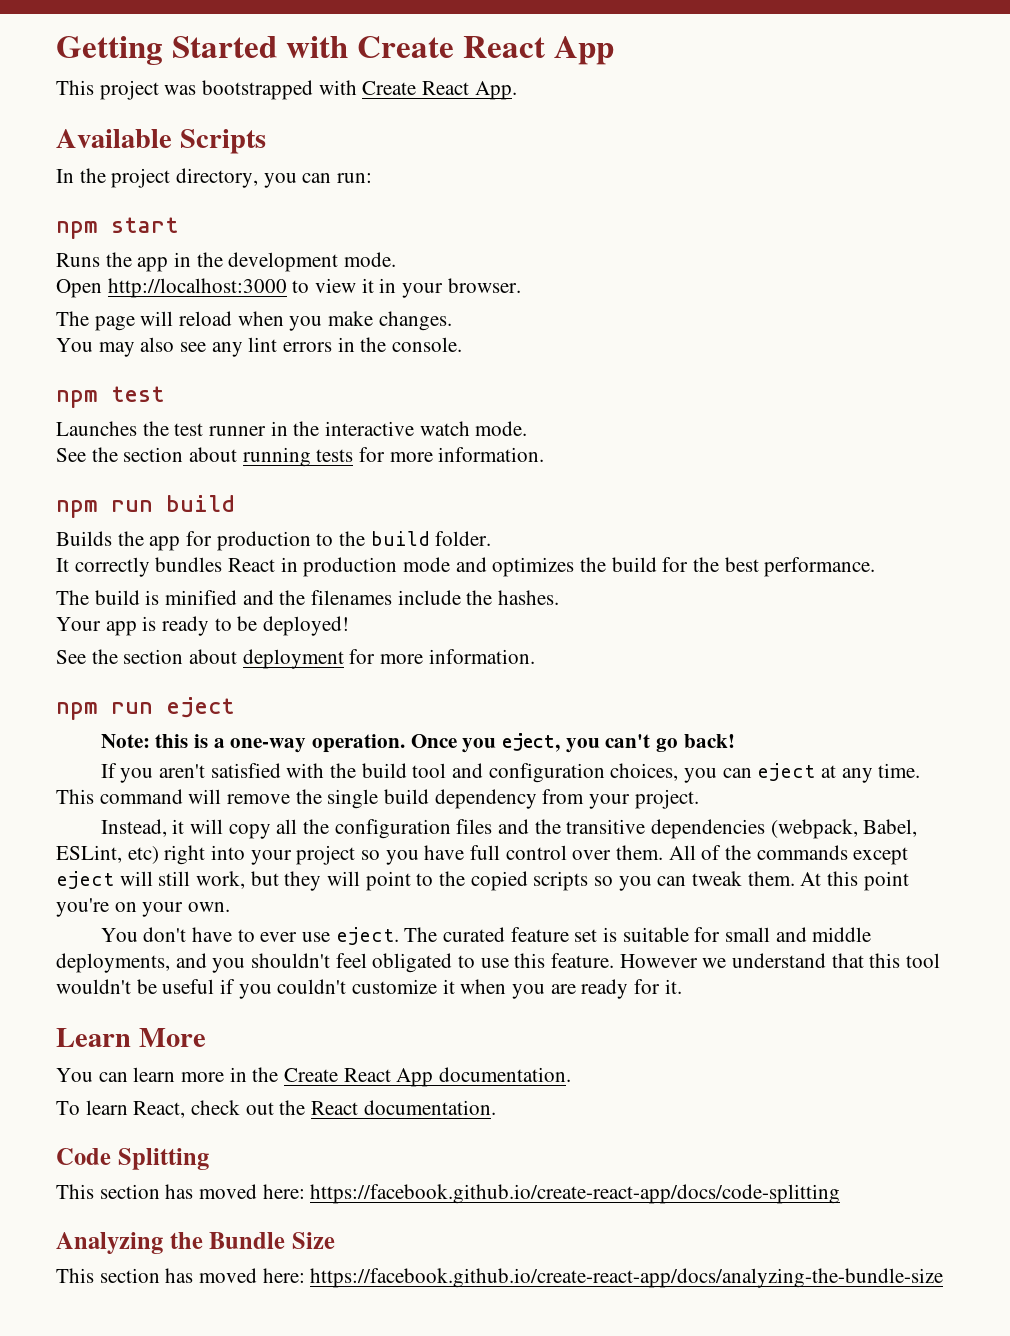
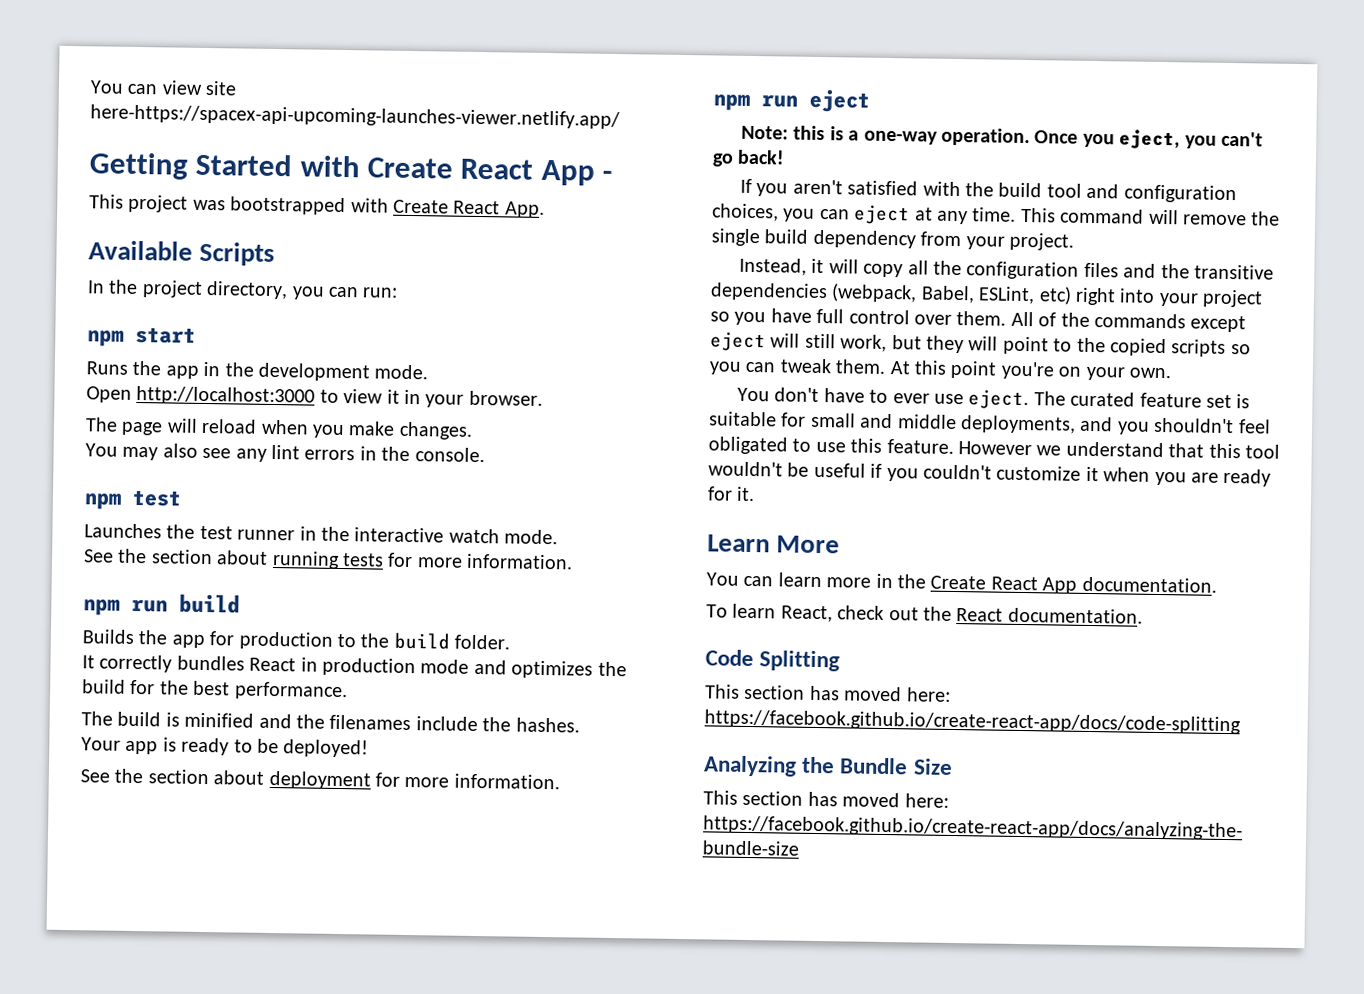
(56, 50) none -> [90,80,238,96] [90,104,620,130] You can view site here-https://spacex-api-upcoming-launches-viewer.netlify.app/ //
(614, 50) none -> [602,170,613,181] -

